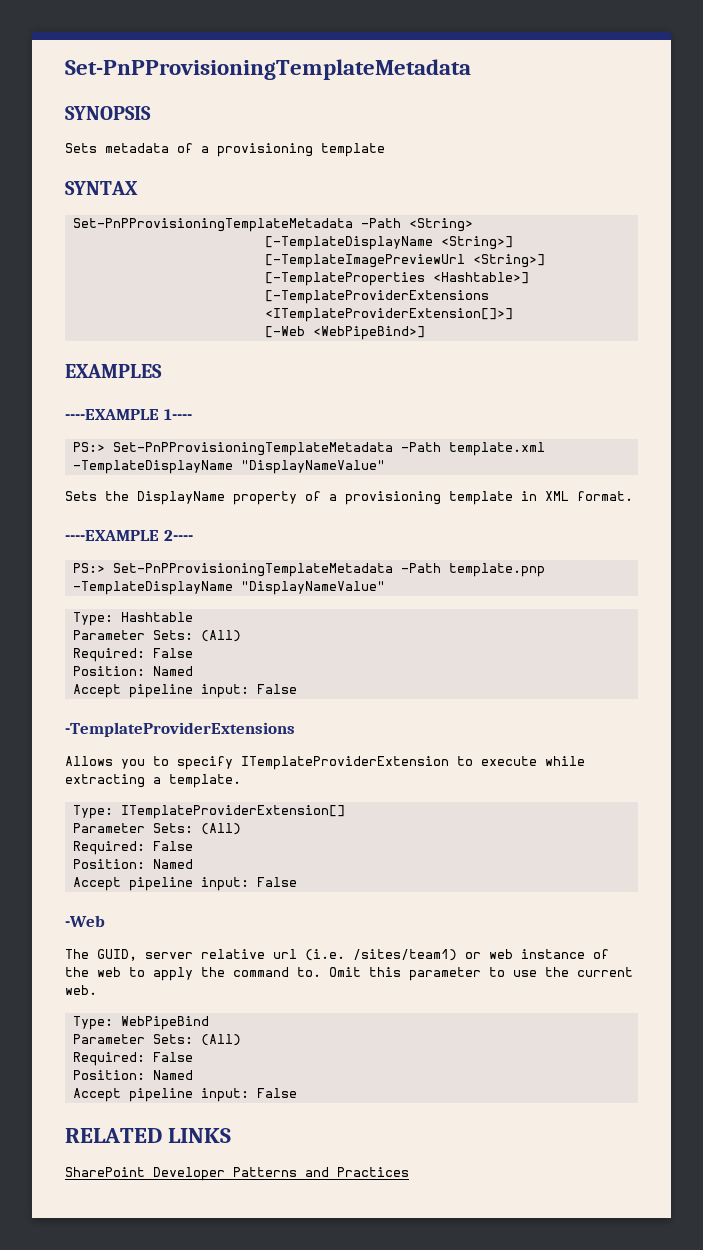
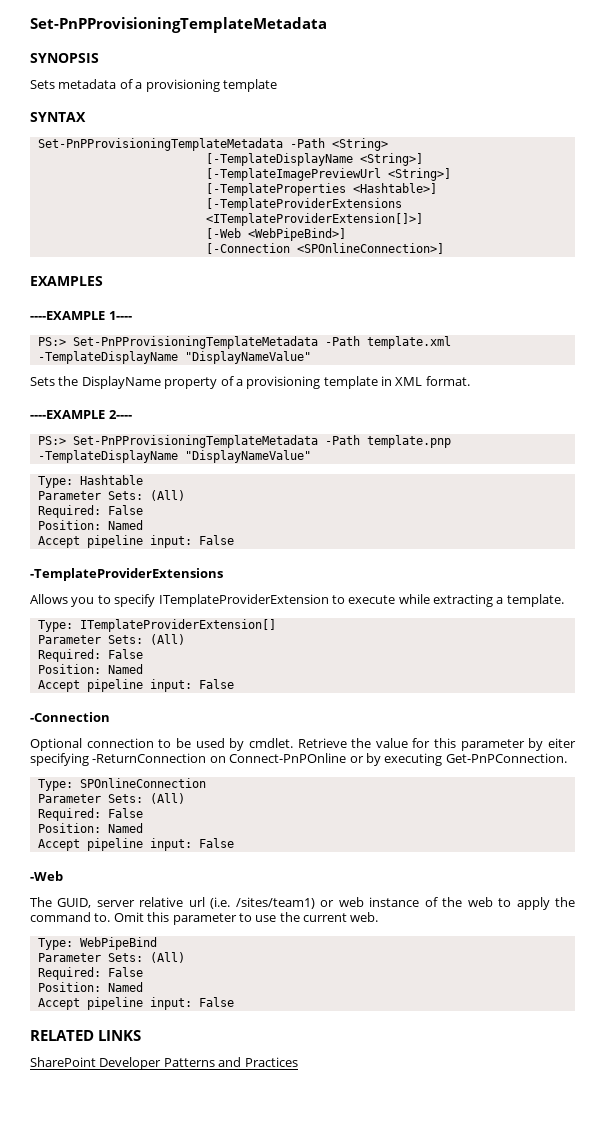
(425, 333) none -> [205,243,444,254] // [-Connection <SPOnlineConnection>]
(297, 882) none -> [30,712,110,722] [30,738,577,751] [30,753,567,766] [37,778,206,791] [37,793,185,804] [37,808,143,821] [37,823,143,833] [37,838,234,851] // -Connection // Optional connection to be used by cmdlet. Retrieve the value for this parameter by eiter specifying -ReturnConnection on Connect-PnPOnline or by executing Get-PnPConnection. // Type: SPOnlineConnection // Parameter Sets: (All) // Required: False // Position: Named // Accept pipeline input: False

